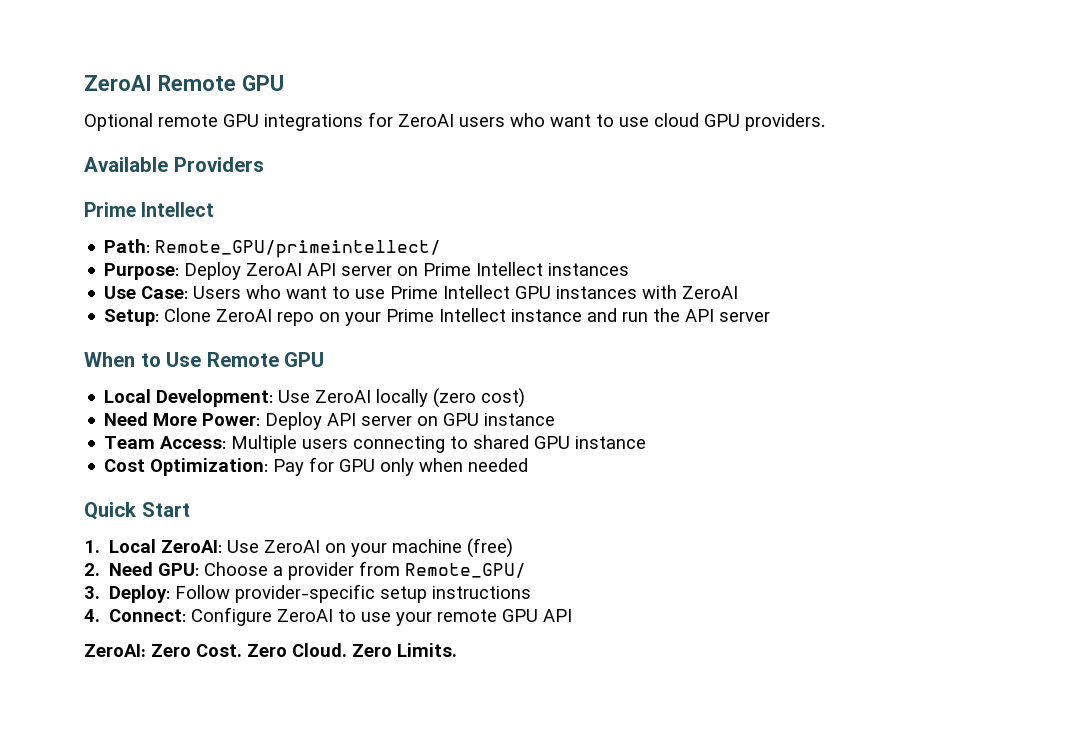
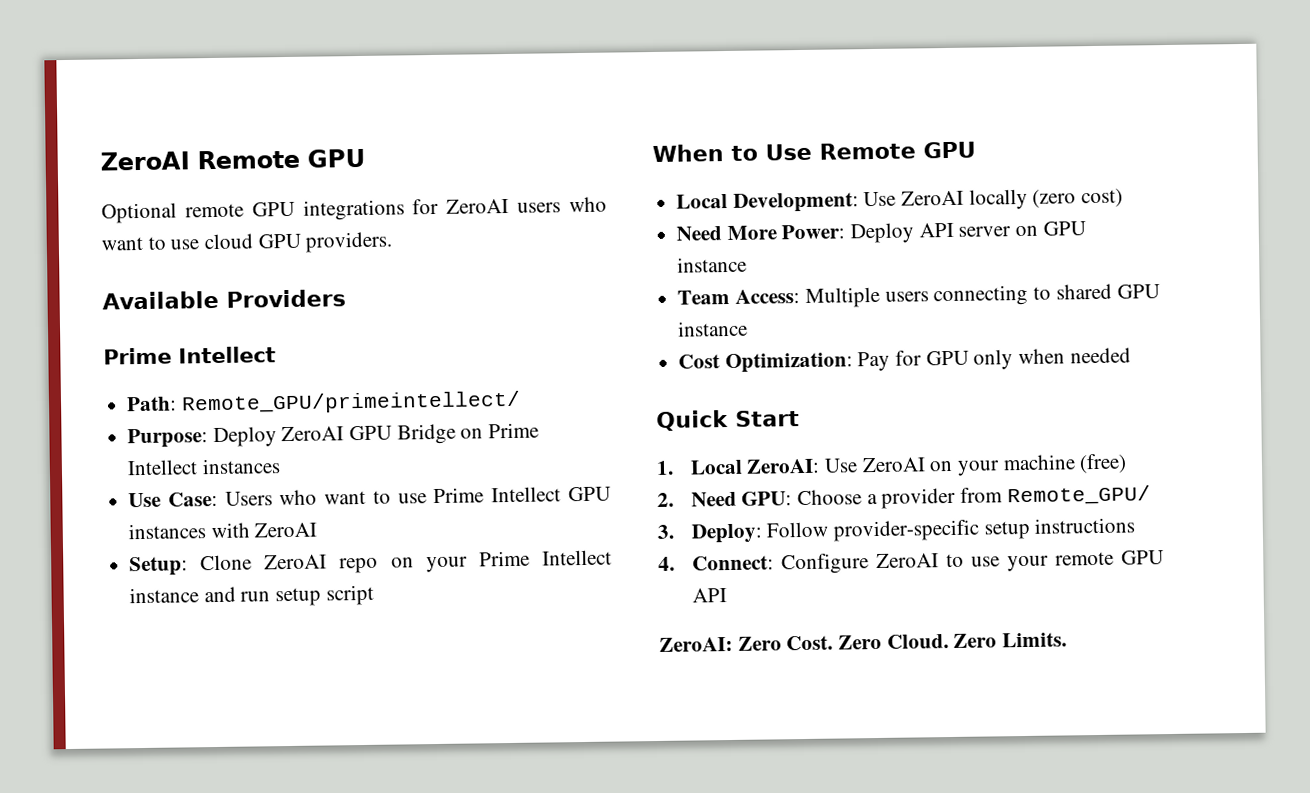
[307,263,393,276] API server -> [349,423,456,445] GPU Bridge
[653,308,771,322] the API server -> [275,584,374,607] setup script

